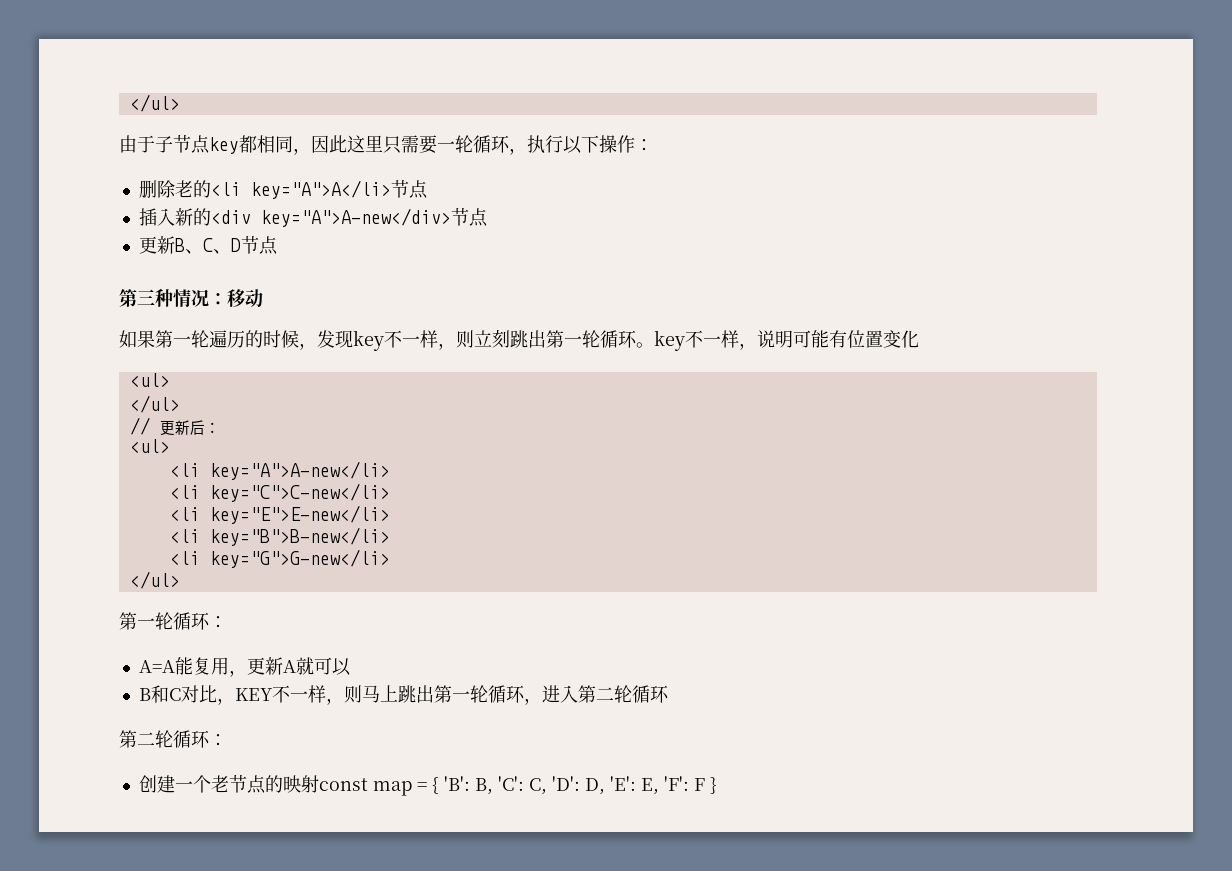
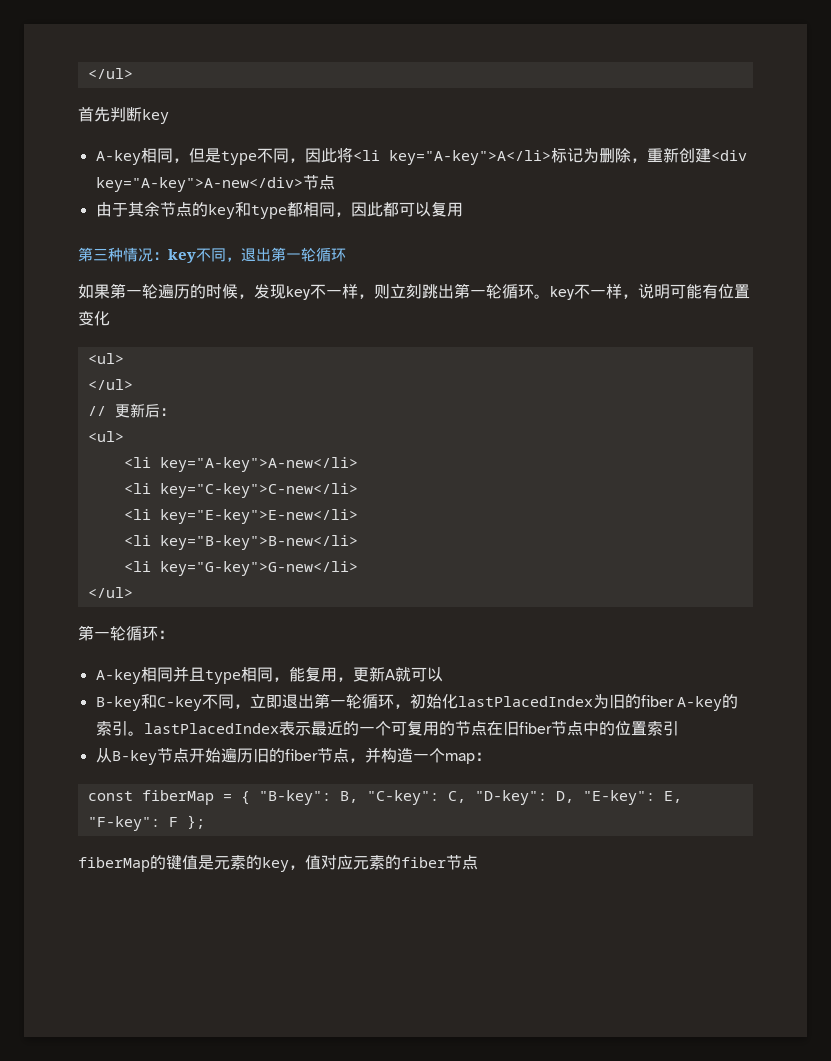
[129,94,180,112] [119,135,653,155] [138,180,428,199] [138,208,488,227] [138,236,278,255] [119,288,263,307] </ul> // 由于子节点key都相同，因此这里只需要一轮循环，执行以下操作： // 删除老的<li key="A">A</li>节点 // 插入新的<div key="A">A-new</div>节点 // 更新B、C、D节点 // 第三种情况：移动 -> [87,68,133,79] [78,107,169,124] [95,147,747,165] [95,175,335,192] [95,202,463,219] [78,247,346,263] </ul> // 首先判断key // A-key相同，但是type不同，因此将<li key="A-key">A</li>标记为删除，重新创建<div key="A-key">A-new</div>节点 // 由于其余节点的key和type都相同，因此都可以复用 // 第三种情况：key不同，退出第一轮循环
[209,461,390,480] [169,483,390,502] [169,505,390,524] [169,527,390,546] [169,549,390,568] key="A">A-new</li> // <li key="C">C-new</li> // <li key="E">E-new</li> // <li key="B">B-new</li> // <li key="G">G-new</li> -> [159,457,358,472] [123,483,358,498] [123,509,358,524] [123,535,358,550] [123,561,358,576] key="A-key">A-new</li> // <li key="C-key">C-new</li> // <li key="E-key">E-new</li> // <li key="B-key">B-new</li> // <li key="G-key">G-new</li>
[138,660,175,673] A=A -> [95,666,289,684] A-key相同并且type相同，
[138,685,669,705] [119,730,227,748] [138,775,717,796] B和C对比，KEY不一样，则马上跳出第一轮循环，进入第二轮循环 // 第二轮循环： // 创建一个老节点的映射const map = { 'B': B, 'C': C, 'D': D, 'E': E, 'F': F } -> [95,693,738,711] [95,721,679,736] [95,747,491,765] [87,790,682,805] [87,815,205,831] [78,855,478,872] B-key和C-key不同，立即退出第一轮循环，初始化lastPlacedIndex为旧的fiber A-key的索引。lastPlacedIndex表示最近的一个可复用的节点在旧fiber节点中的位置索引 // 从B-key节点开始遍历旧的fiber节点，并构造一个map： // const fiberMap = { "B-key": B, "C-key": C, "D-key": D, "E-key": E, "F-key": F }; // fiberMap的键值是元素的key，值对应元素的fiber节点

